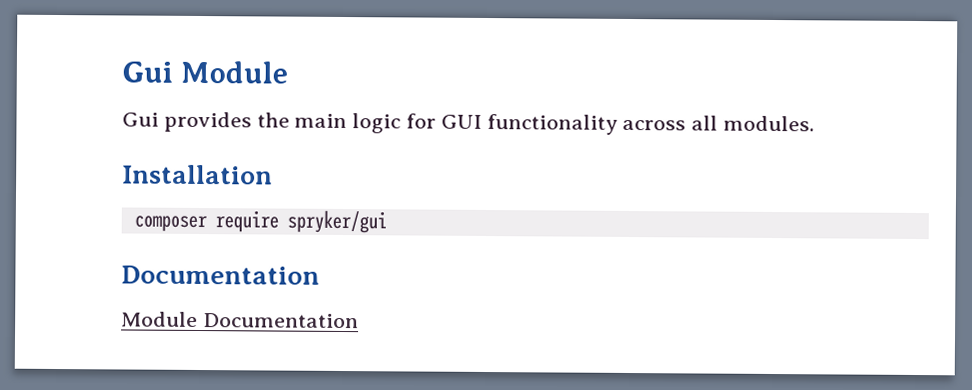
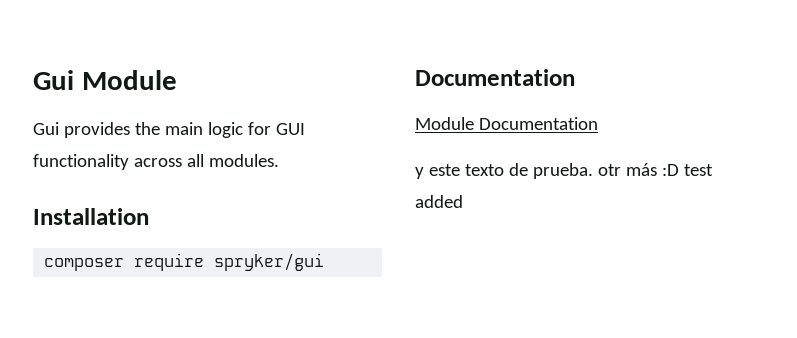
(359, 321) none -> [415,163,713,179] [415,195,463,208] // y este texto de prueba. otr más :D test added

